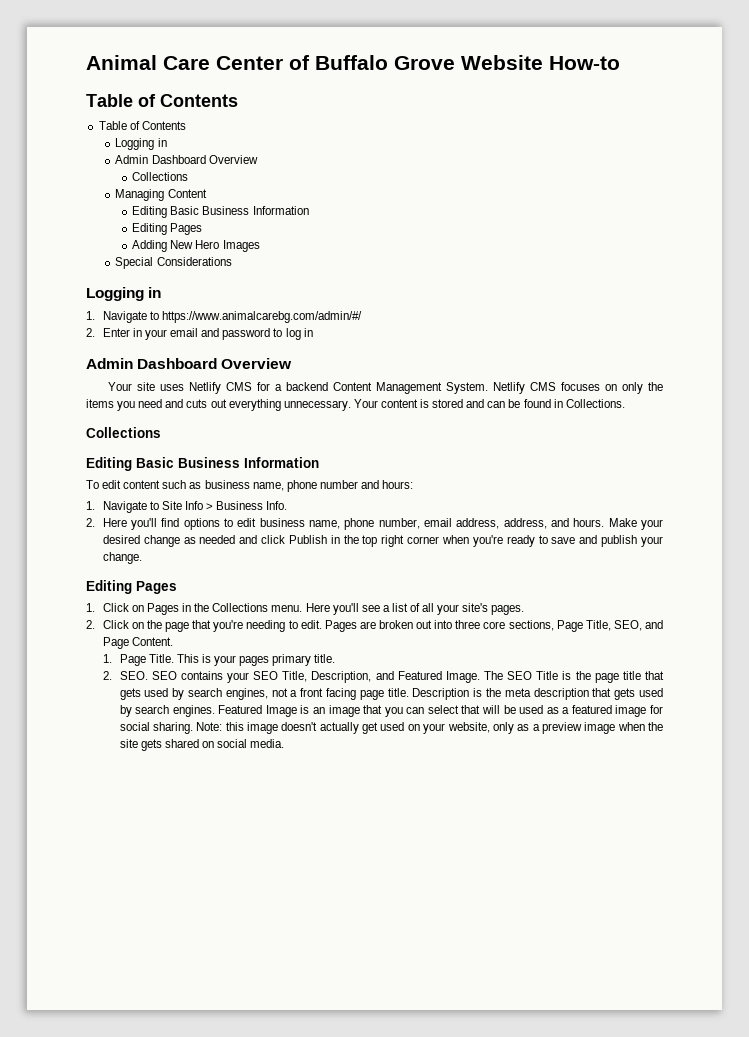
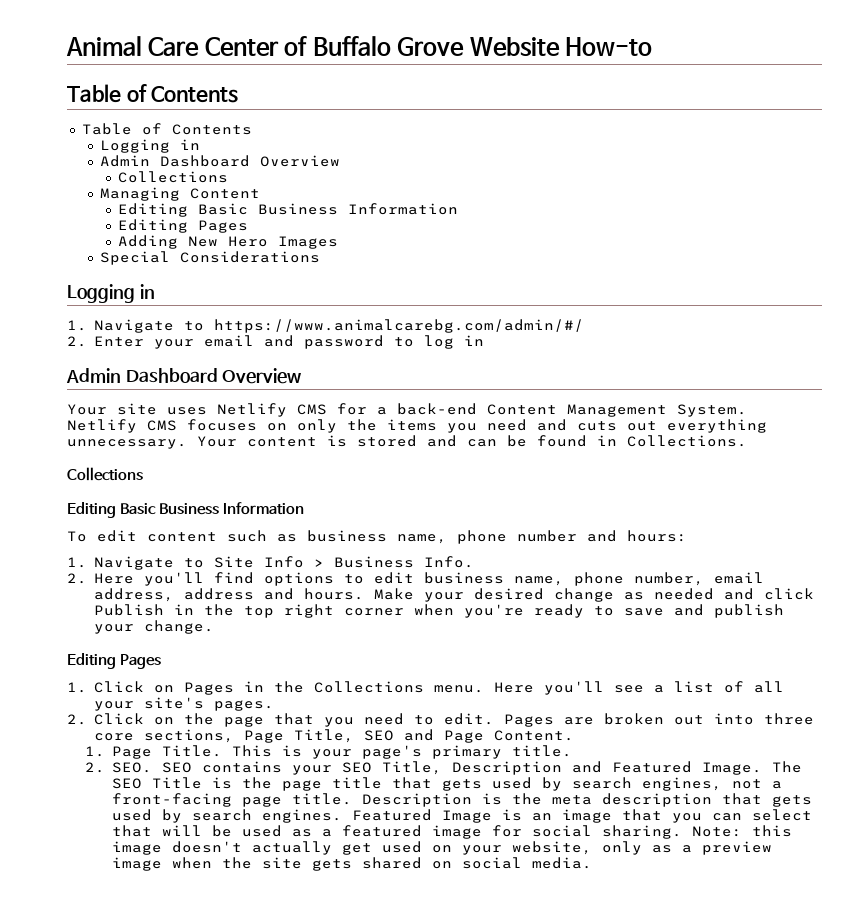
[132,328,142,337] in -> (144, 341) none
[285,382,328,391] backend -> [397,403,477,415] back-end
[503,518,547,529] address, -> [183,588,254,600] address
[213,620,286,632] you're needing -> [323,713,404,727] you need
[613,620,642,631] SEO, -> [363,730,394,741] SEO
[239,656,270,666] pages -> [361,745,422,759] page's
[311,671,372,683] Description, -> [451,761,562,775] Description
[300,688,357,700] front facing -> [111,793,232,807] front-facing

